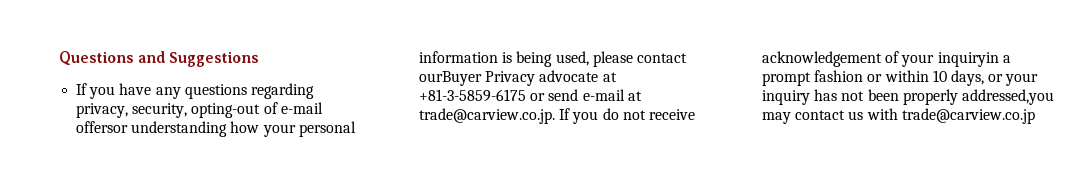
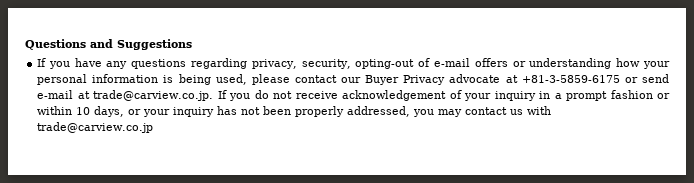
[76,121,129,133] offersor -> [474,58,526,67] offers or
[419,71,483,86] ourBuyer -> [341,75,400,85] our Buyer
[937,52,999,67] inquiryin -> [494,91,551,101] inquiry in
[961,89,1054,105] addressed,you -> [347,106,435,117] addressed, you

